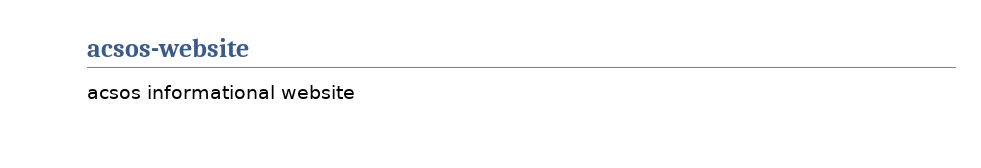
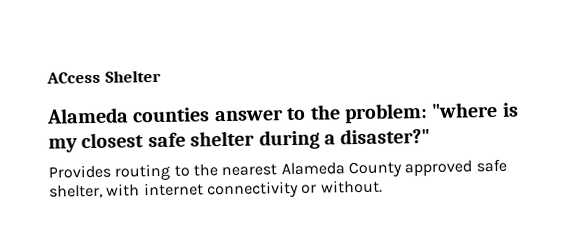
[87,38,249,57] [87,85,355,99] acsos-website // acsos informational website -> [46,69,161,84] [46,101,519,124] [48,127,431,153] [48,158,507,181] [49,179,383,199] ACcess Shelter // Alameda counties answer to the problem: "where is my closest safe shelter during a disaster?" // Provides routing to the nearest Alameda County approved safe shelter, with internet connectivity or without.

